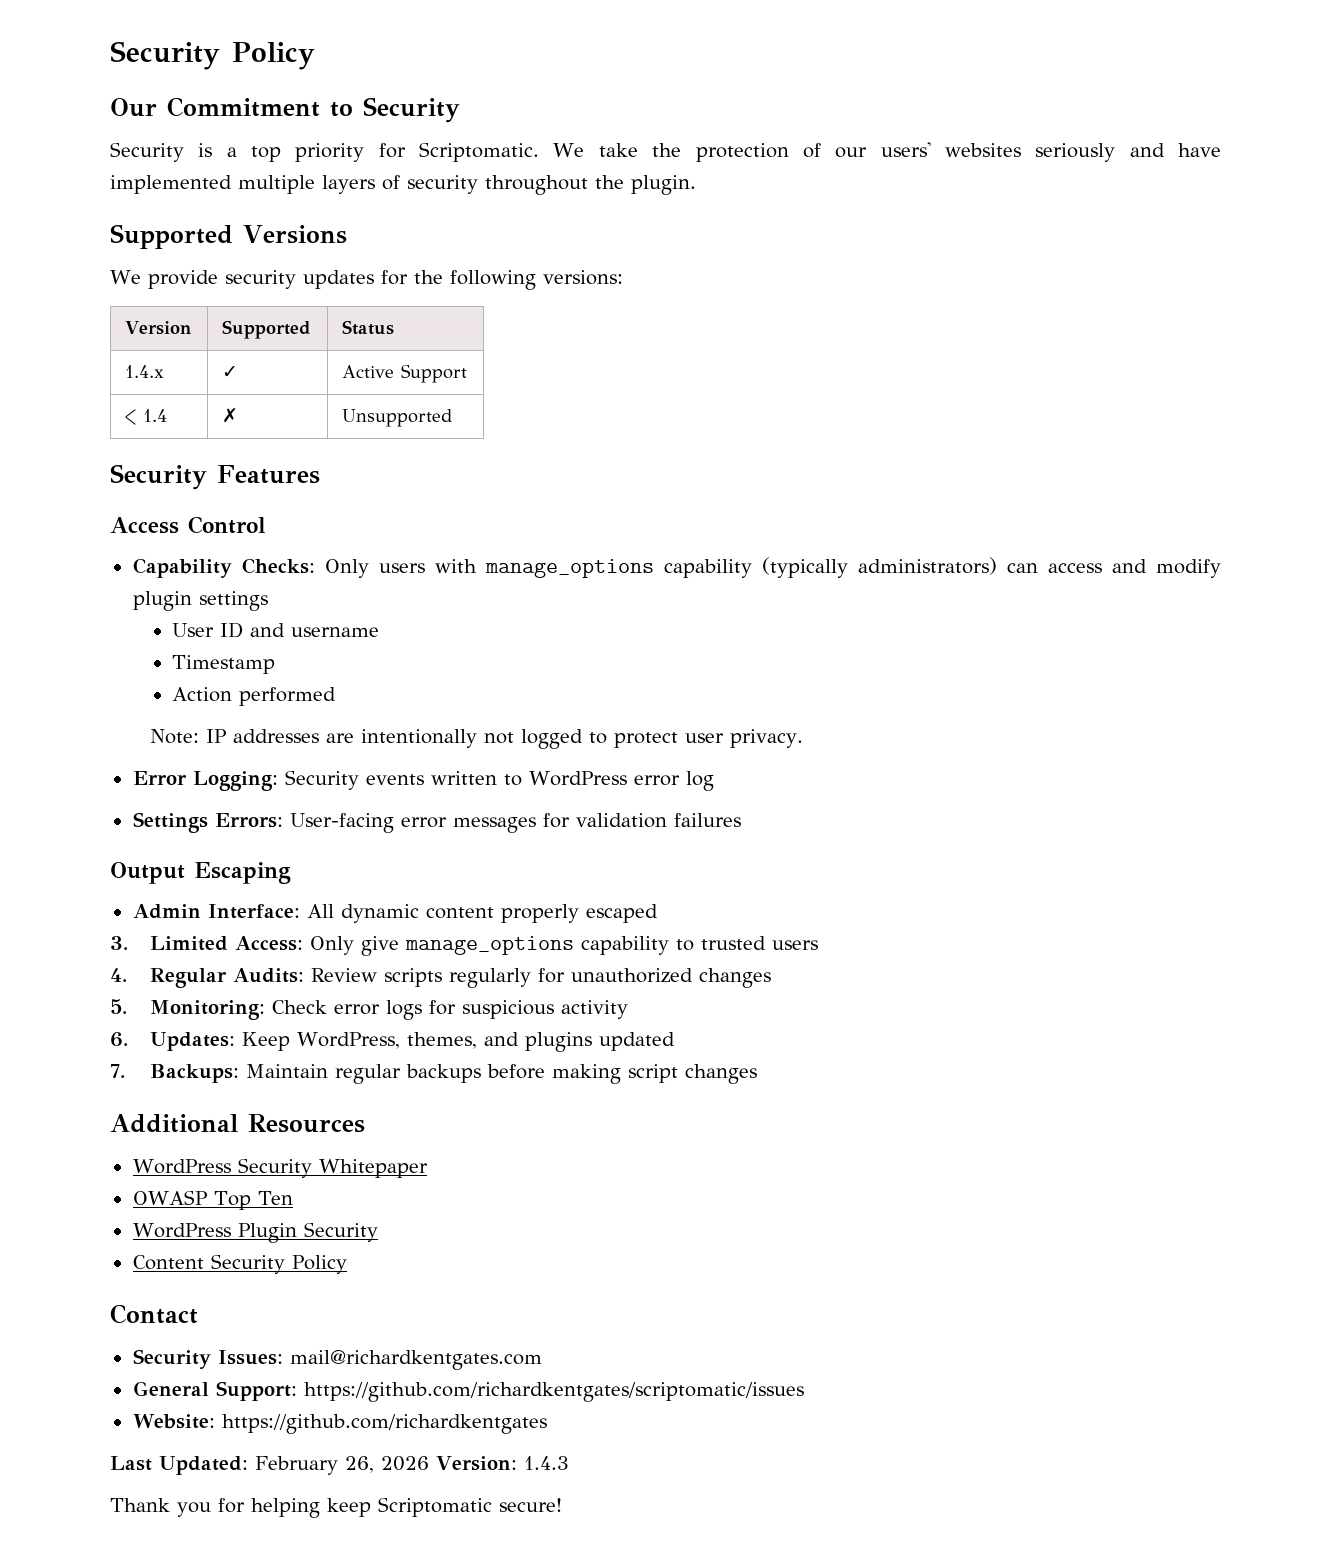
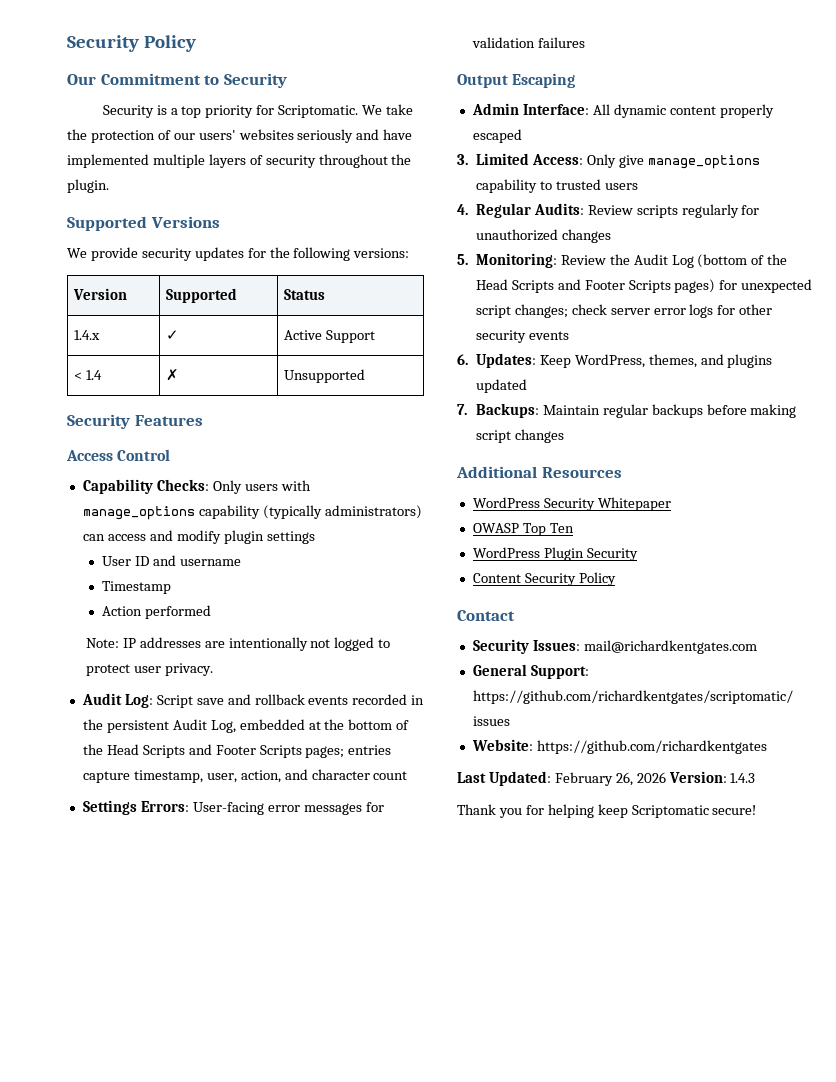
[132,770,714,791] Error Logging: Security events written to WordPress error log -> [81,693,425,708] [82,719,410,733] [82,744,392,758] [82,769,408,783] Audit Log: Script save and rollback events recorded in the persistent Audit Log, embedded at the bottom of the Head Scripts and Footer Scripts pages; entries capture timestamp, user, action, and character count
[271,1000,628,1020] Check error logs for suspicious activity -> [560,254,788,268] [475,279,813,293] [475,304,773,318] [475,330,569,343] Review the Audit Log (bottom of the Head Scripts and Footer Scripts pages) for unexpected script changes; check server error logs for other security events

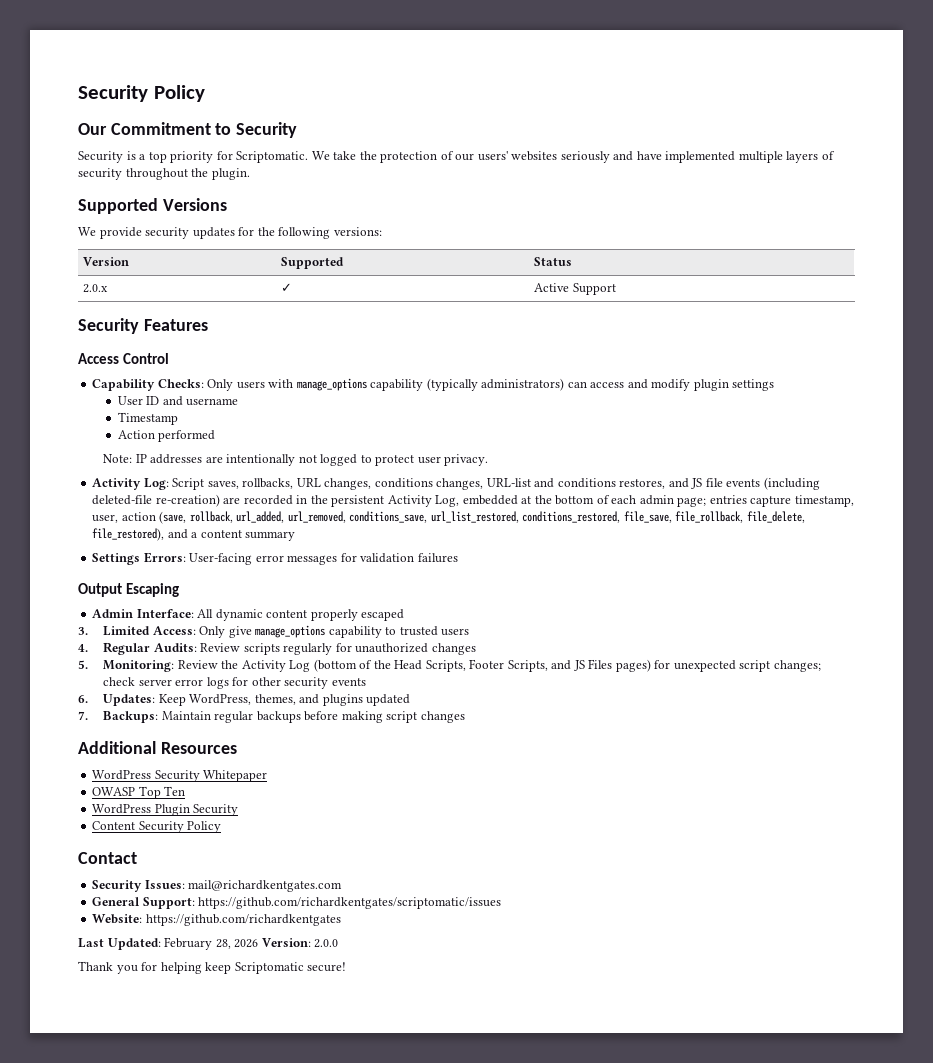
[74,330,101,340] 1.4.x -> [83,284,109,293] 2.0.x
[74,370,103,380] [166,369,180,381] [284,369,366,383] // < 1.4 | ✗ | Unsupported -> (616, 289) none
[81,693,122,705] Audit -> [92,478,142,490] Activity
[196,694,349,705] save and rollback events -> [207,477,820,490] [92,494,241,507] saves, rollbacks, URL changes, conditions changes, URL-list and conditions restores, and JS file events (including deleted-file re-creation) are
[172,719,207,730] Audit -> [387,495,432,507] Activity
[82,744,392,758] [82,769,408,783] the Head Scripts and Footer Scripts pages; entries capture timestamp, user, action, and character count -> [611,495,854,507] [92,511,805,524] [92,528,296,541] each admin page; entries capture timestamp, user, action (save, rollback, url_added, url_removed, conditions_save, url_list_restored, conditions_restored, file_save, file_rollback, file_delete, file_restored), and a content summary
[633,254,668,265] Audit -> [241,660,286,672] Activity
[511,279,671,293] Scripts and Footer Scripts -> [425,659,613,672] Scripts, Footer Scripts, and JS Files
[615,772,633,786] 26, -> [215,939,231,949] 28,
[730,773,756,783] 1.4.3 -> [314,939,339,948] 2.0.0

